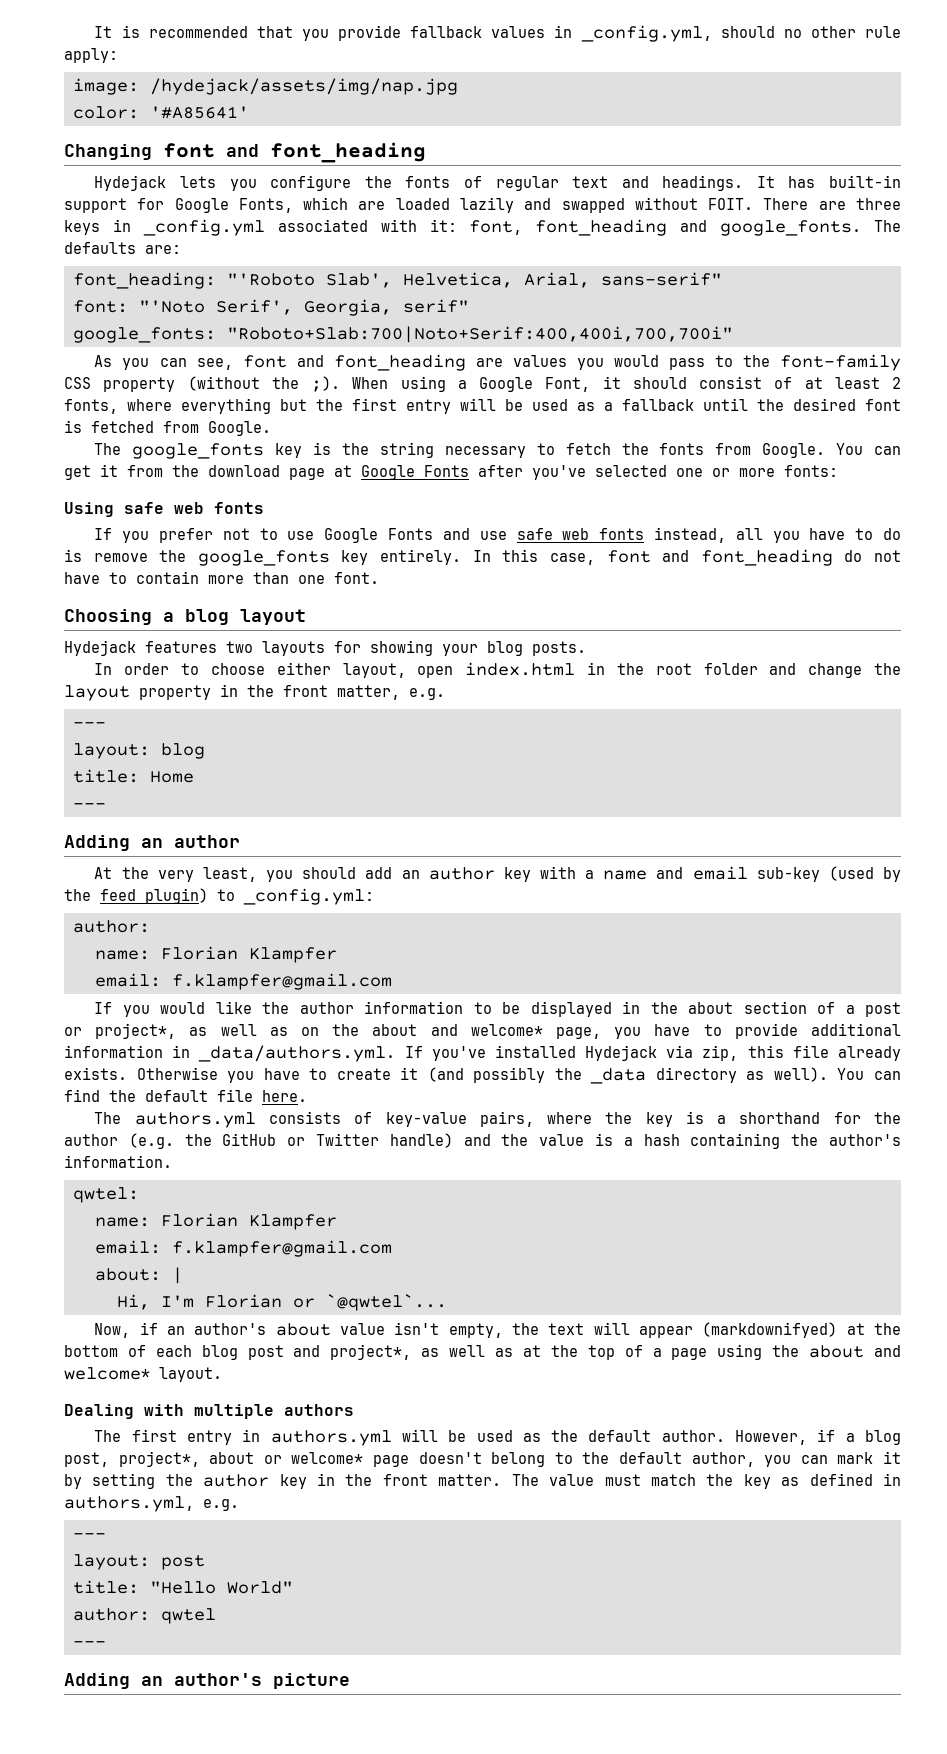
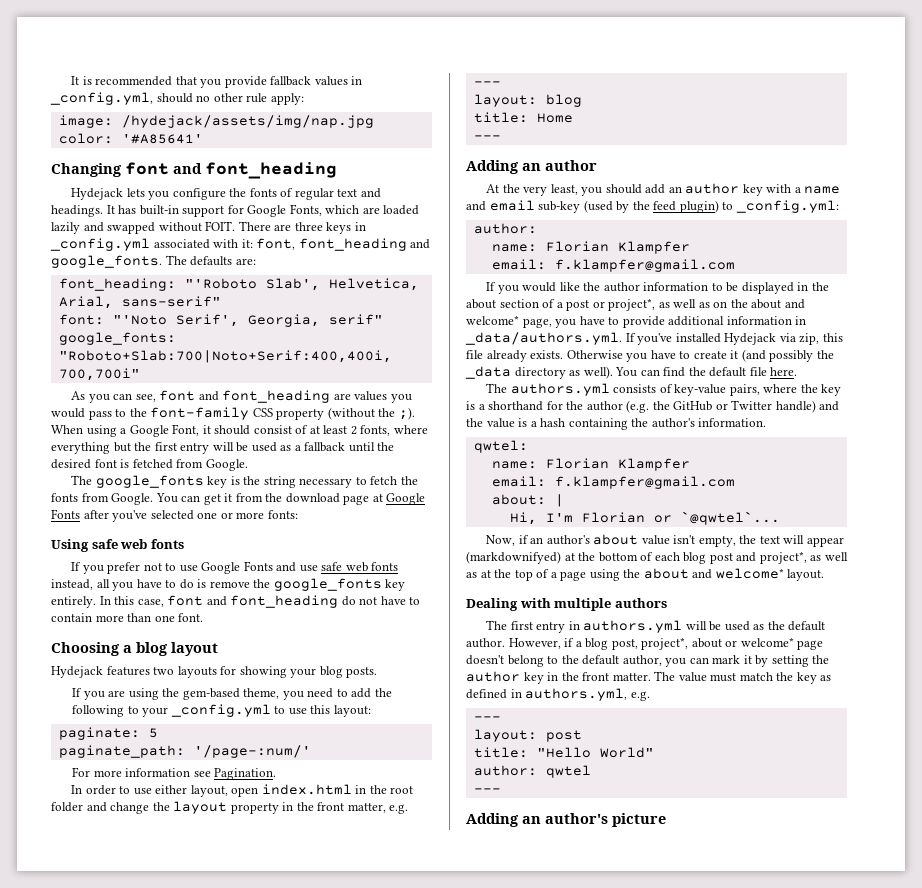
(586, 648) none -> [72,688,392,700] [72,704,371,717] [58,727,158,740] [58,745,311,758] [72,767,277,780] // If you are using the gem-based theme, you need to add the following to your _config.yml to use this layout: // paginate: 5 // paginate_path: '/page-:num/' // For more information see Pagination.
[210,663,265,675] choose -> [133,788,152,795] use

